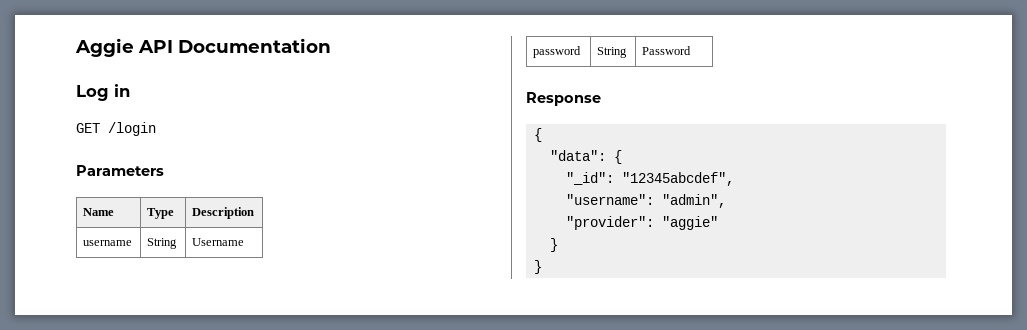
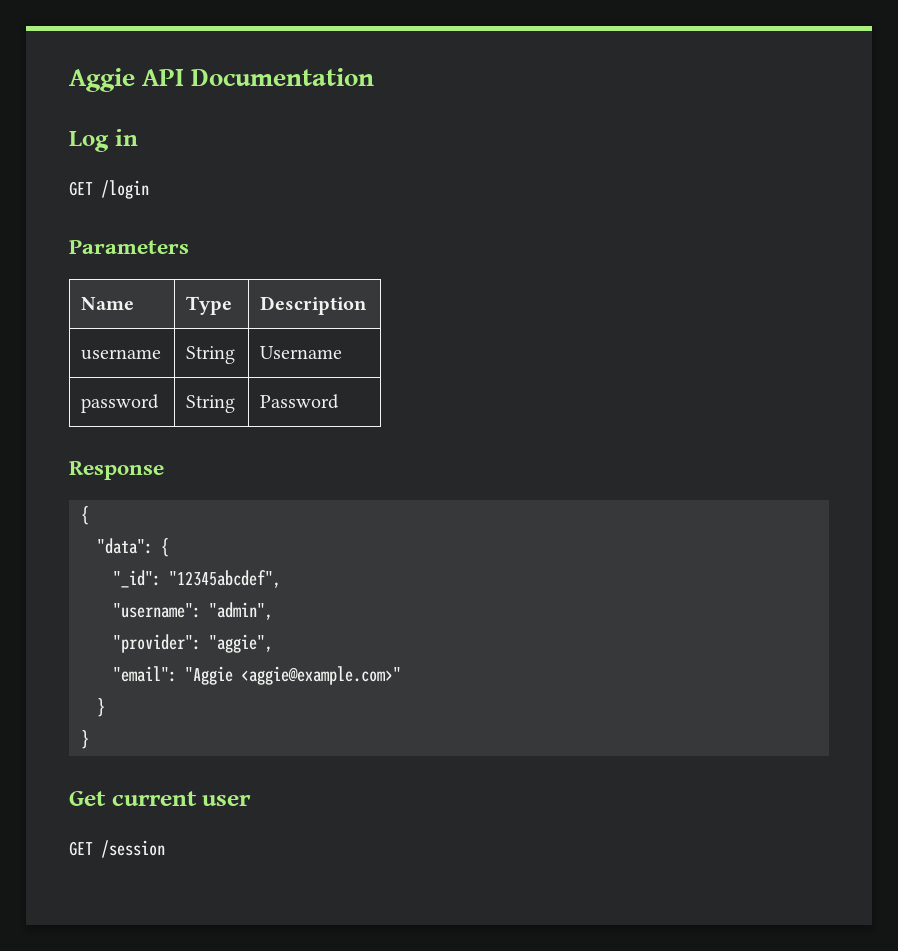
[662,216,719,230] [550,238,559,252] [534,260,543,274] "aggie" // } // } -> [209,634,273,653] [113,666,401,685] [97,698,105,717] [81,730,89,749] [69,791,252,806] [69,840,165,858] "aggie", // "email": "Aggie <aggie@example.com>" // } // } // Get current user // GET /session

